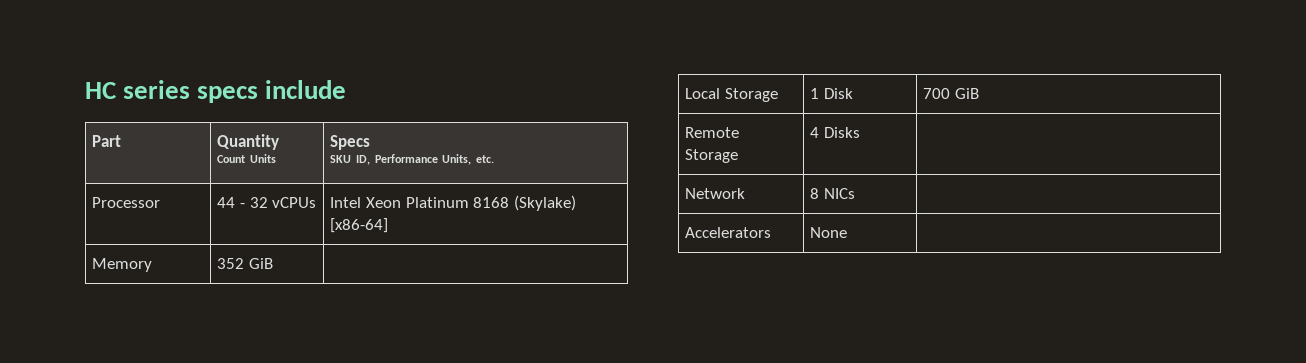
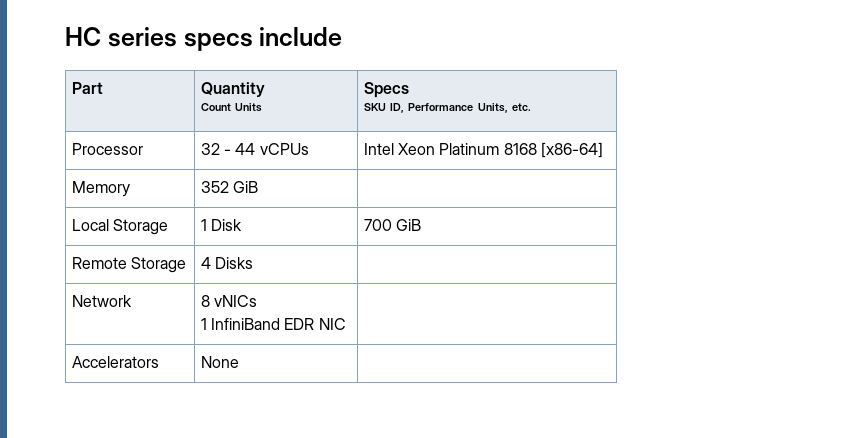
[217,197,268,208] 44 - 32 -> [200,143,256,155] 32 - 44
[513,195,576,211] (Skylake) -> (537, 149) none
[823,188,855,199] NICs -> [213,295,257,307] [200,318,346,330] vNICs // 1 InfiniBand EDR NIC

